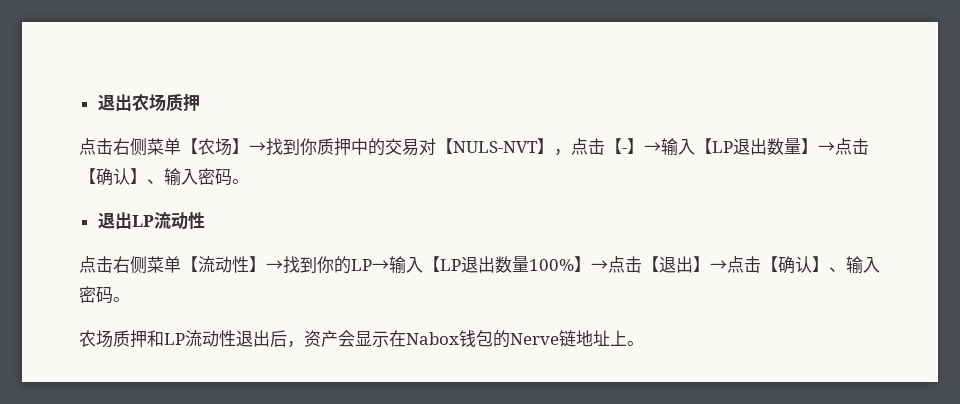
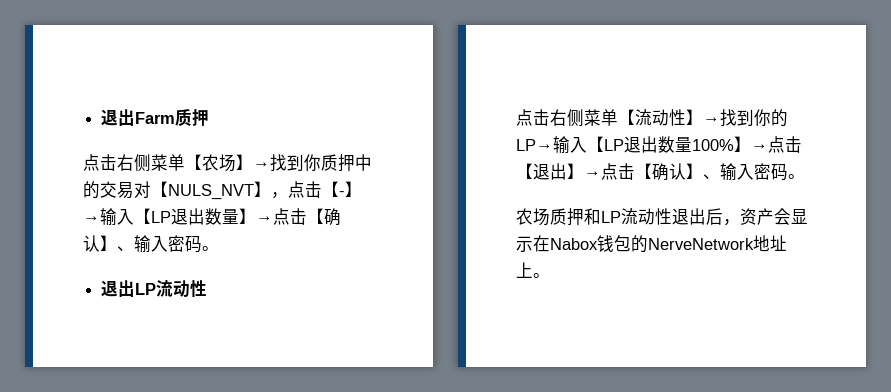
[97,94,166,111] 退出农场 -> [101,109,176,126] 退出Farm
[453,141,538,153] NULS-NVT -> [168,184,254,200] NULS_NVT
[510,330,576,347] Nerve链 -> [648,238,754,250] NerveNetwork

